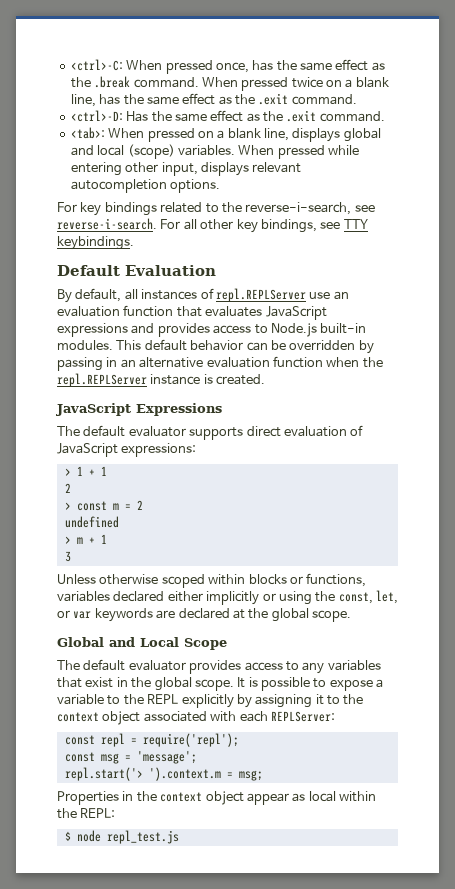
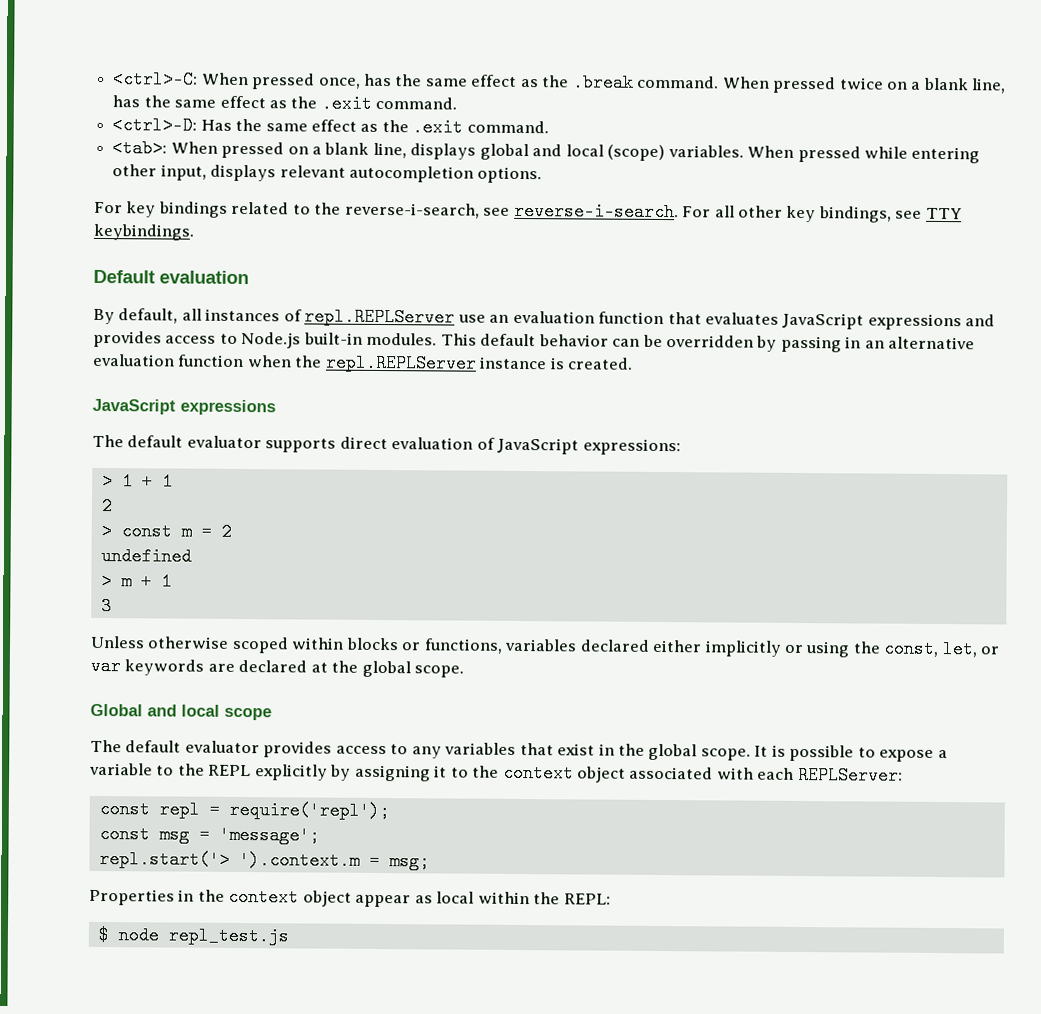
[125,265,216,276] Evaluation -> [159,270,249,285] evaluation
[136,403,222,416] Expressions -> [180,399,276,416] expressions
[140,637,227,650] Local Scope -> [181,704,272,721] local scope

